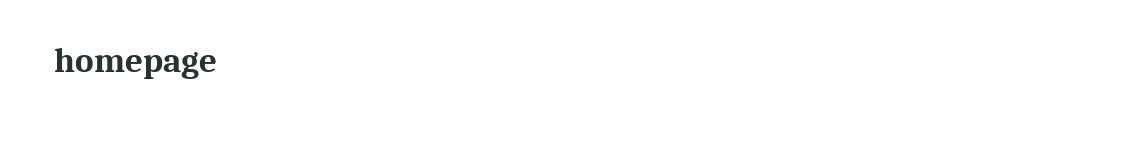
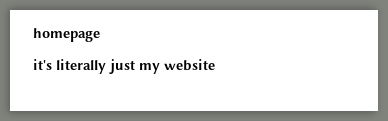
(217, 63) none -> [33,59,215,74] // it's literally just my website

